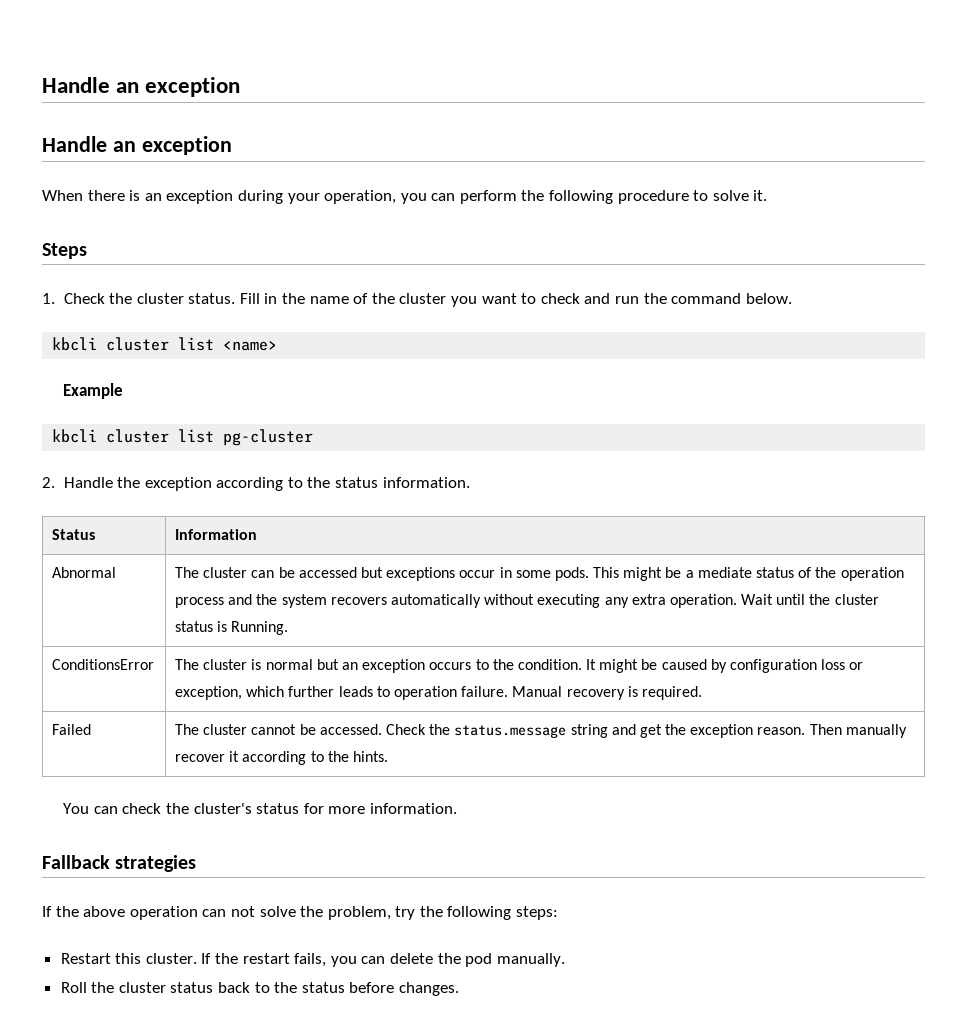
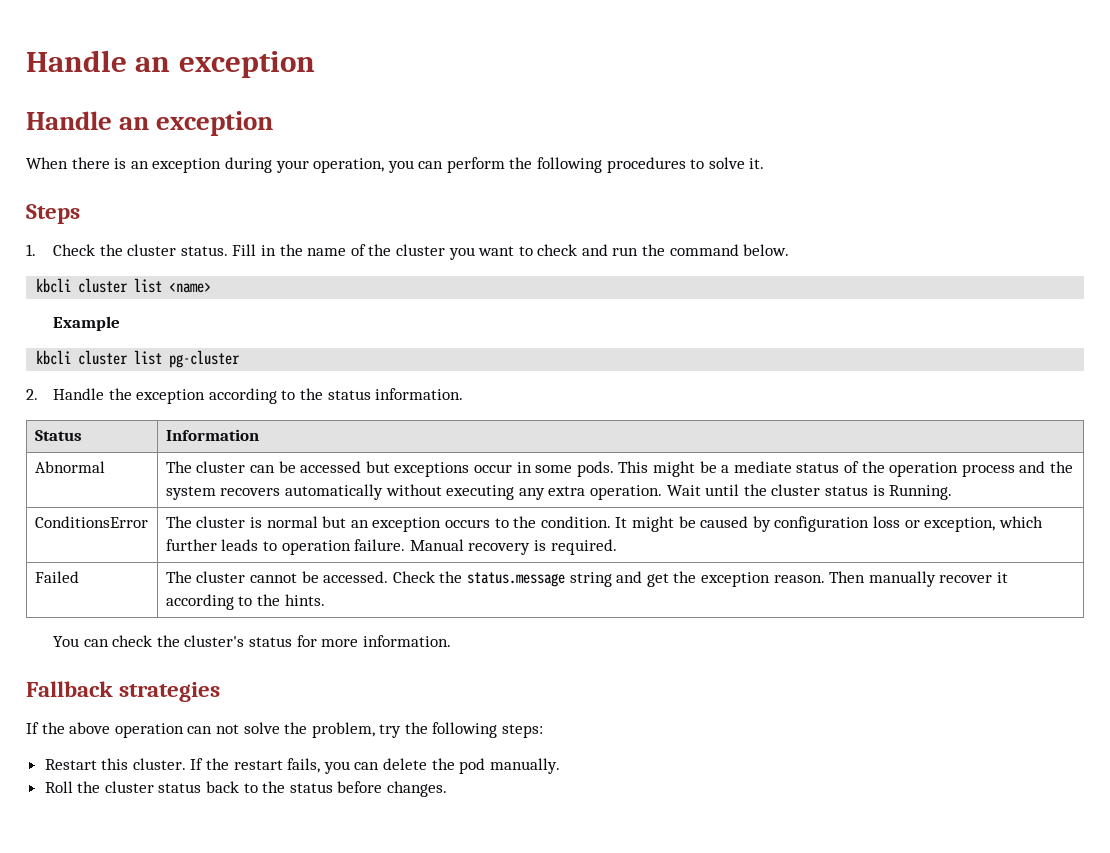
[617,190,689,204] procedure -> [606,157,686,173] procedures

